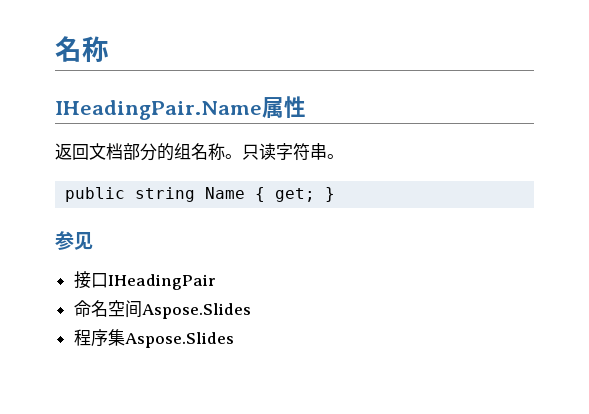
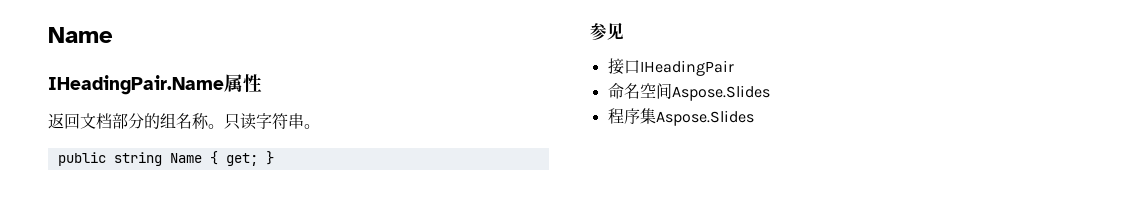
[55,36,109,63] 名称 -> [48,27,113,43] Name

